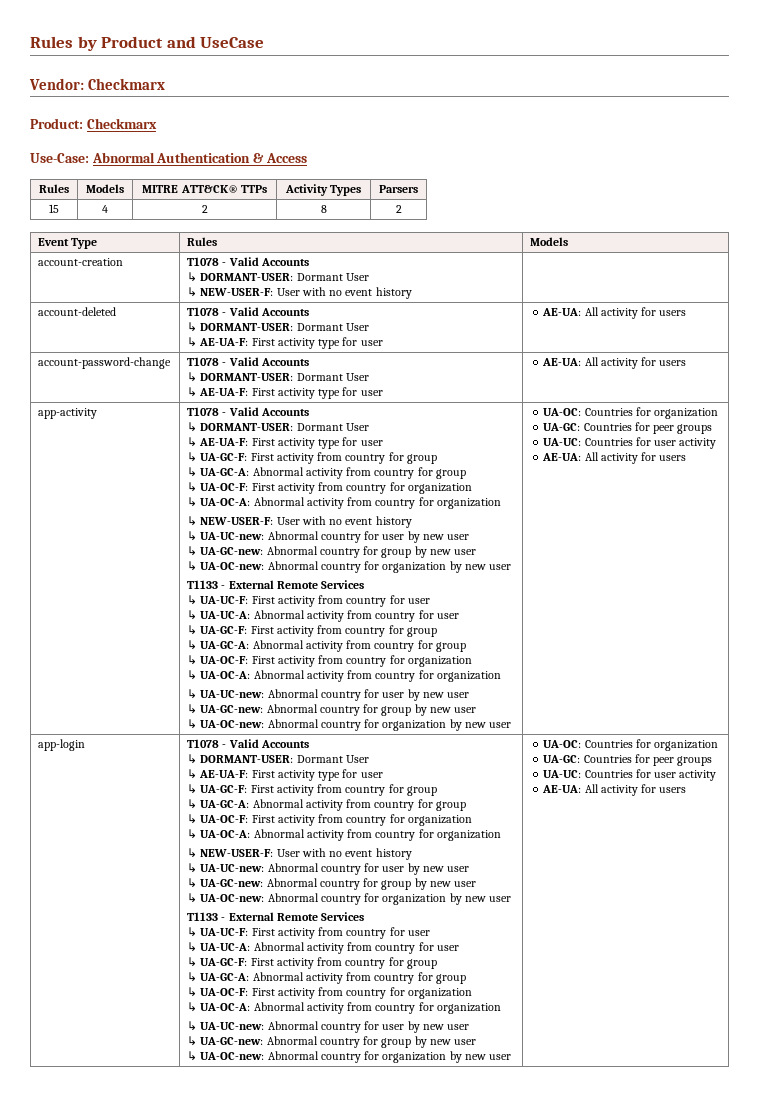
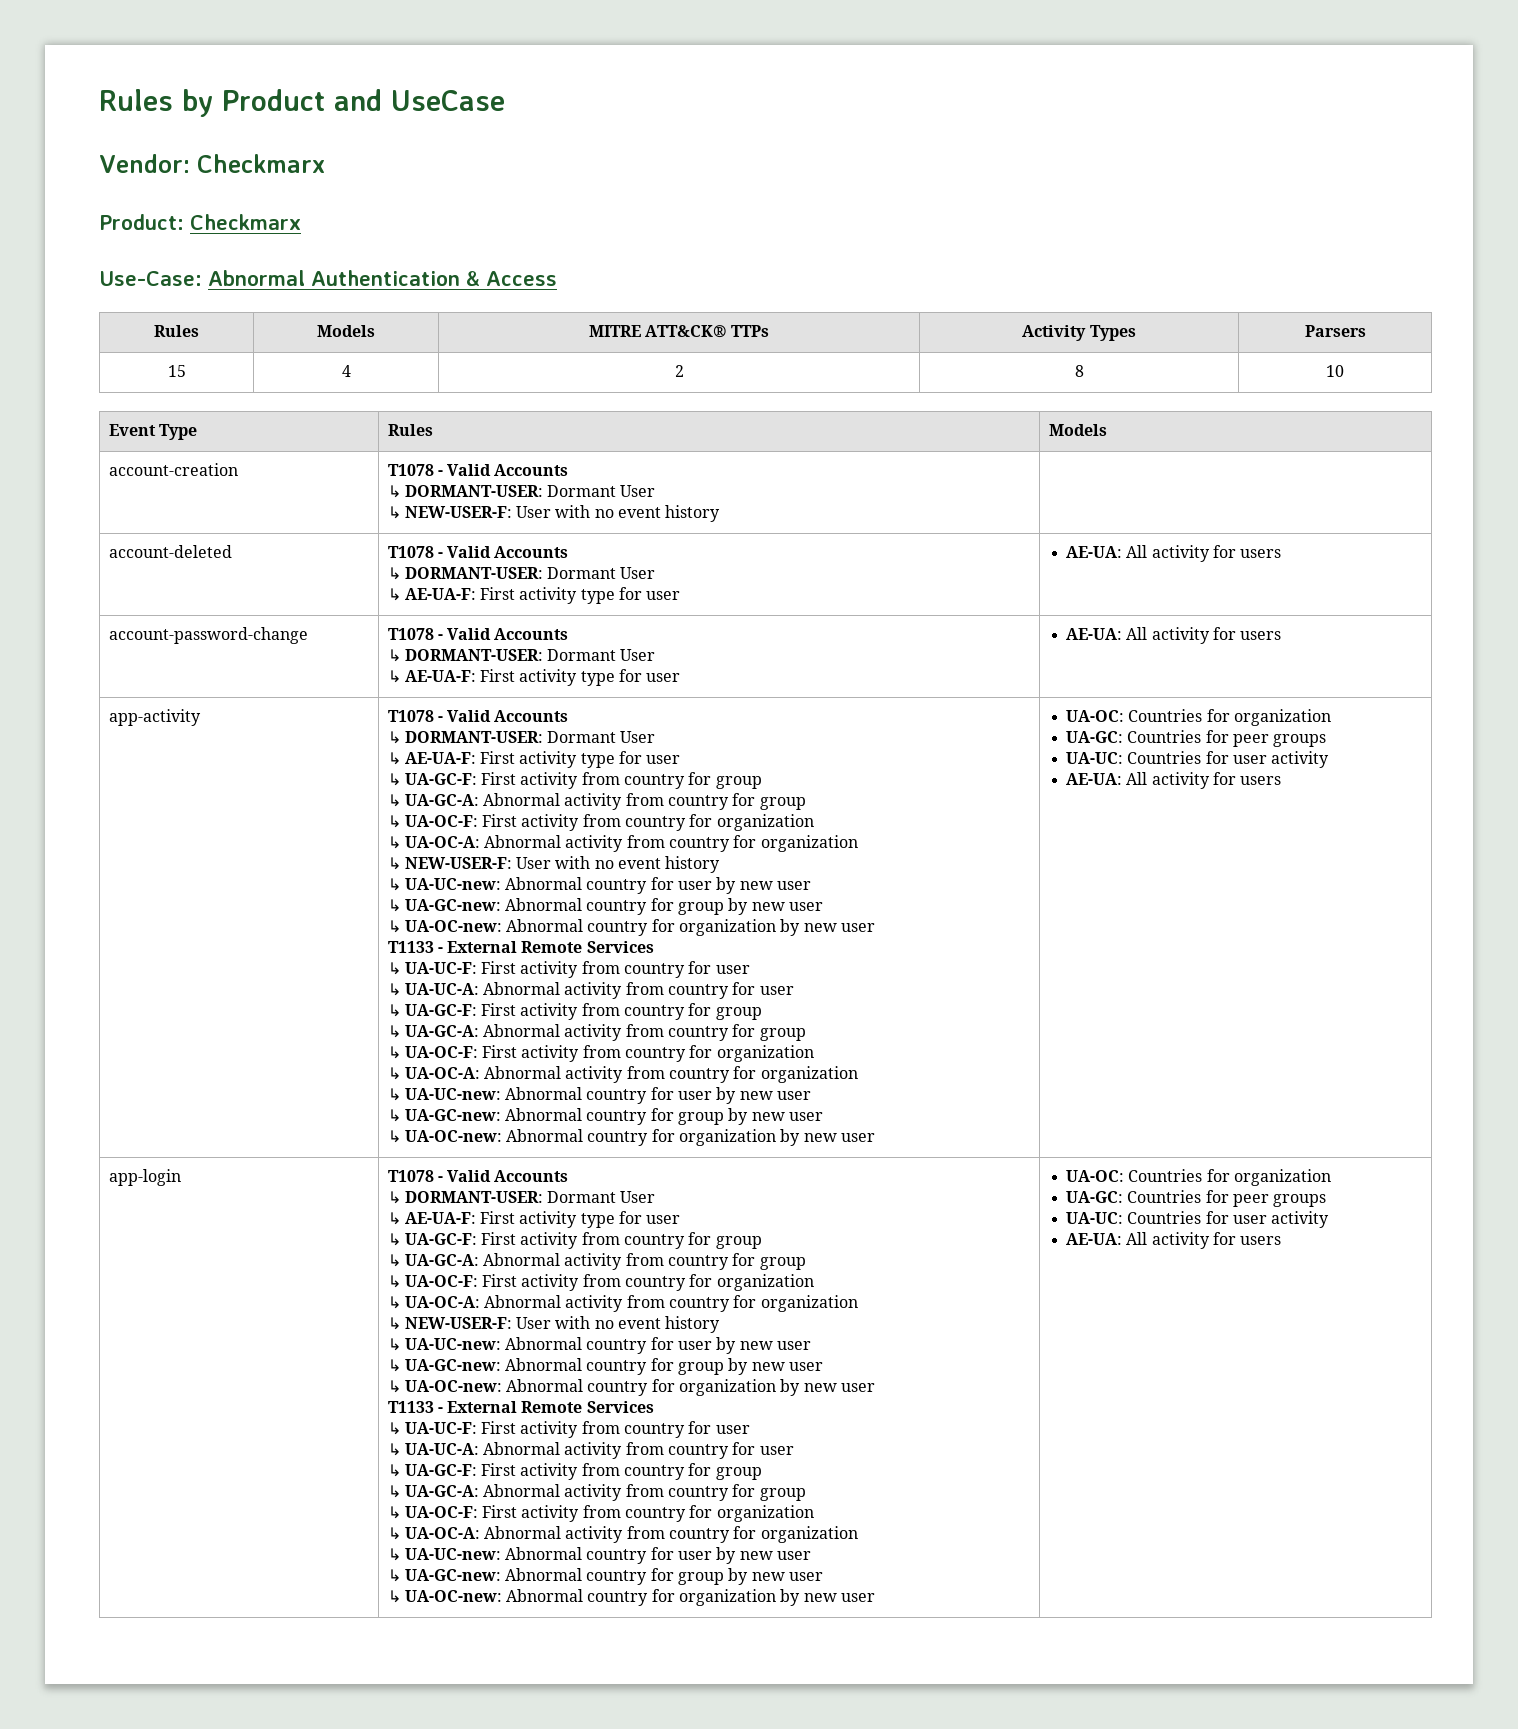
[395,205,402,213] 2 -> [1326,365,1344,377] 10

